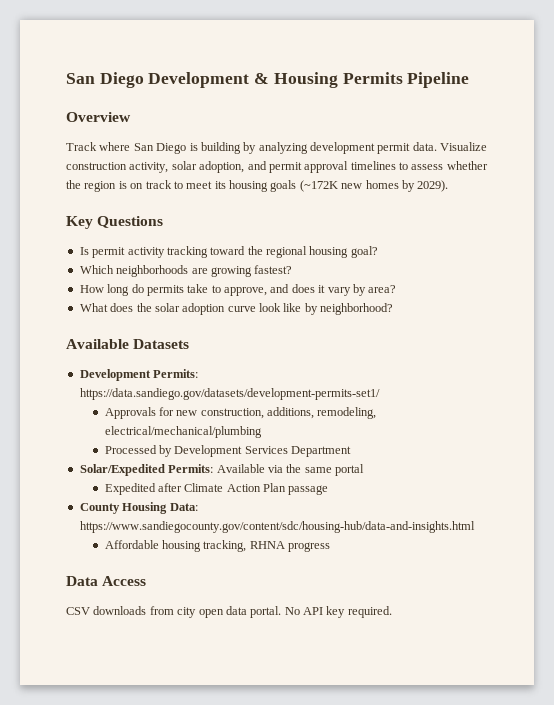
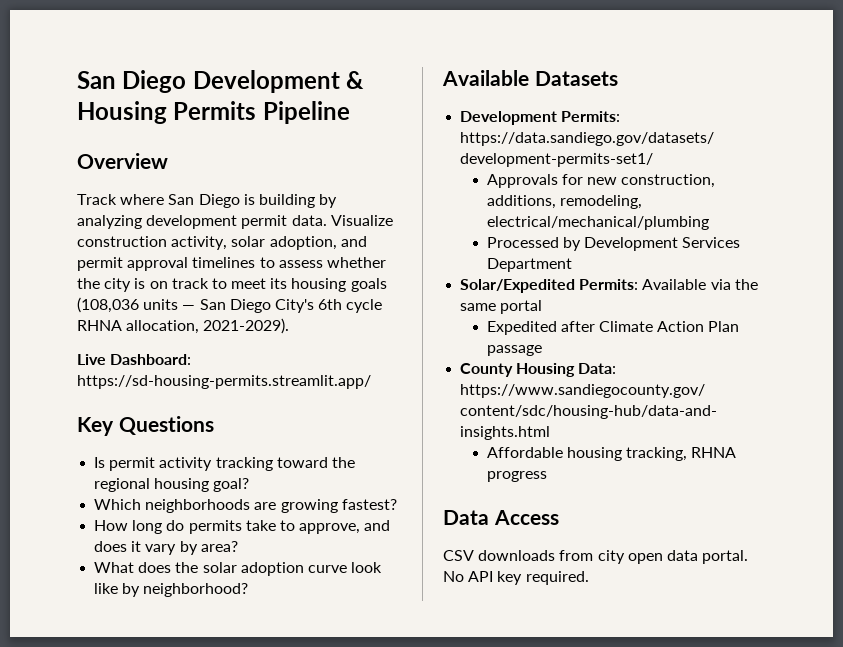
[84,181,117,192] region -> [104,278,132,292] city
[299,180,449,192] (~172K new homes by 2029). -> [77,297,383,313] [77,318,290,334] [77,354,192,365] [77,375,371,389] (108,036 units — San Diego City's 6th cycle RHNA allocation, 2021-2029). // Live Dashboard: https://sd-housing-permits.streamlit.app/

